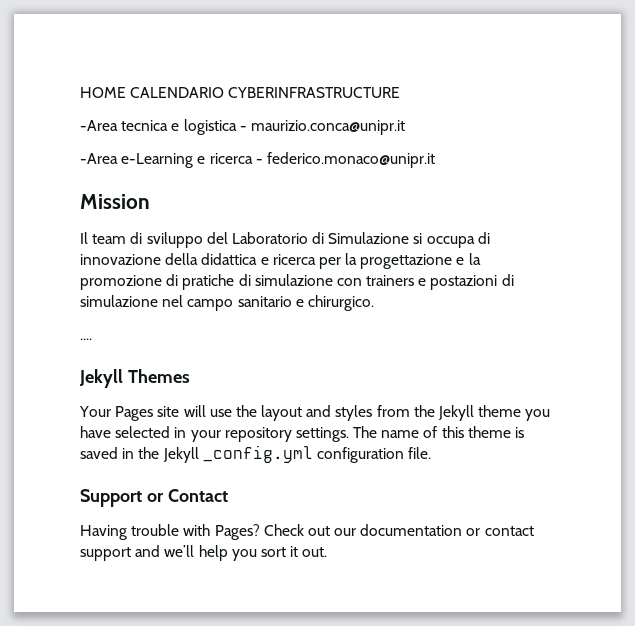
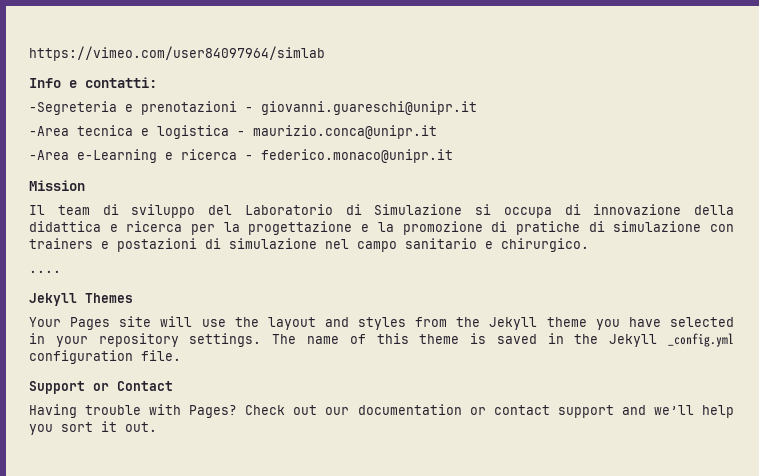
[80,87,401,98] HOME CALENDARIO CYBERINFRASTRUCTURE -> [29,46,325,61] [29,77,157,88] [29,101,477,115] https://vimeo.com/user84097964/simlab // Info e contatti: // -Segreteria e prenotazioni - giovanni.guareschi@unipr.it

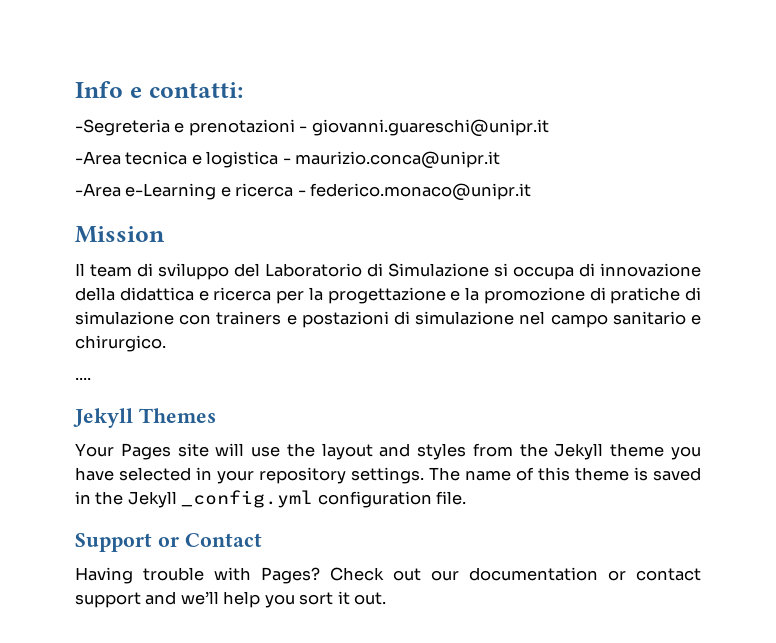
[29,46,325,61] https://vimeo.com/user84097964/simlab // -> (75, 89) none

